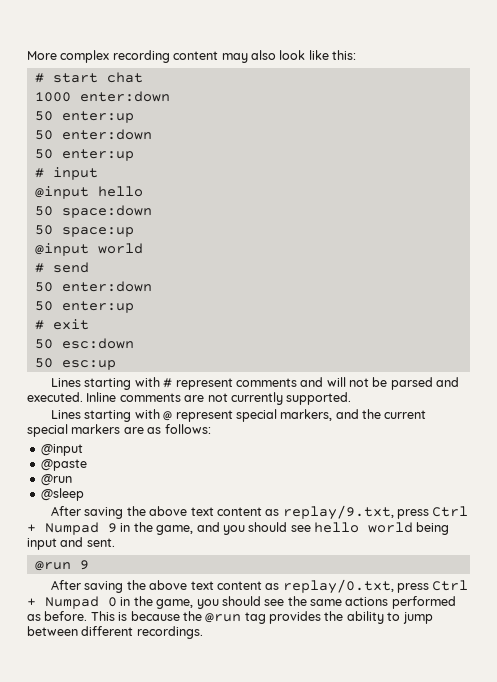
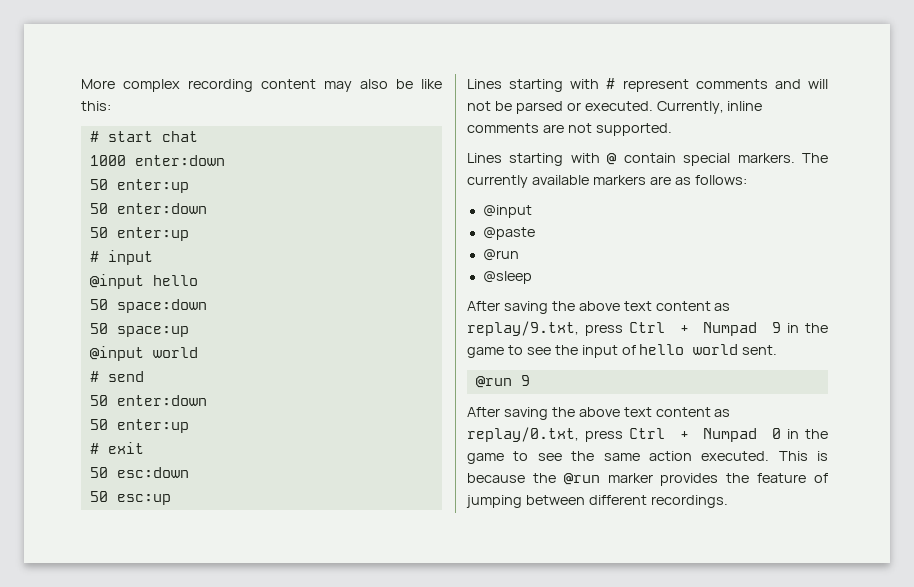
[279,50,306,60] look -> [396,79,413,89] be
[436,377,460,387] [27,392,117,402] and executed. Inline -> [566,101,763,114] or executed. Currently, inline
[230,392,283,405] currently -> (592, 128) none
[175,409,427,422] [27,424,68,437] represent special markers, and the current special -> [623,153,829,166] [467,175,589,188] contain special markers. The currently available
[156,522,450,535] [27,537,84,550] game, and you should see hello world being input and -> [467,344,739,358] game to see the input of hello world
[156,596,456,609] [27,611,88,621] game, you should see the same actions performed as before. -> [467,451,770,464] game to see the same action executed.
[244,612,266,624] tag -> [607,473,653,483] marker
[346,611,433,624] ability to jump -> [757,473,829,483] [466,495,522,508] feature of jumping

